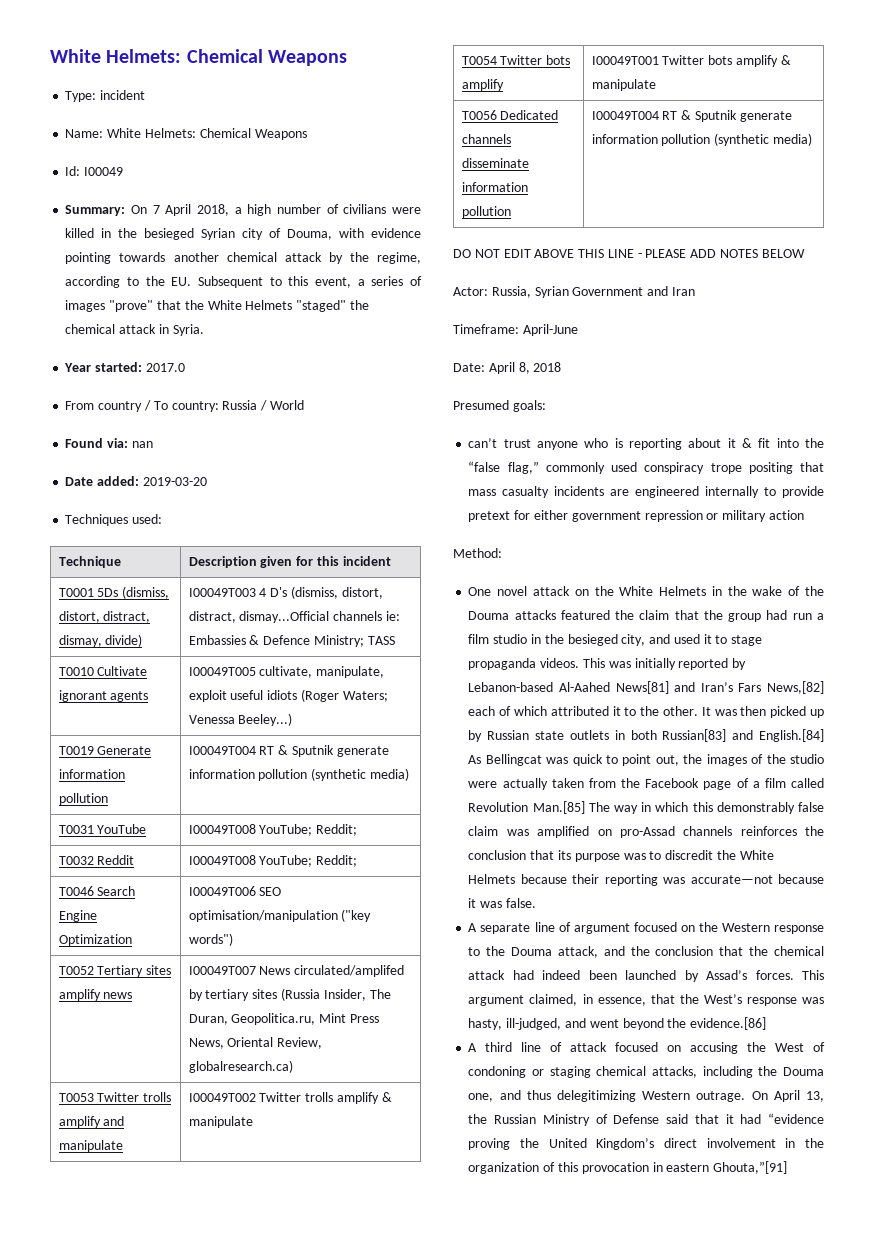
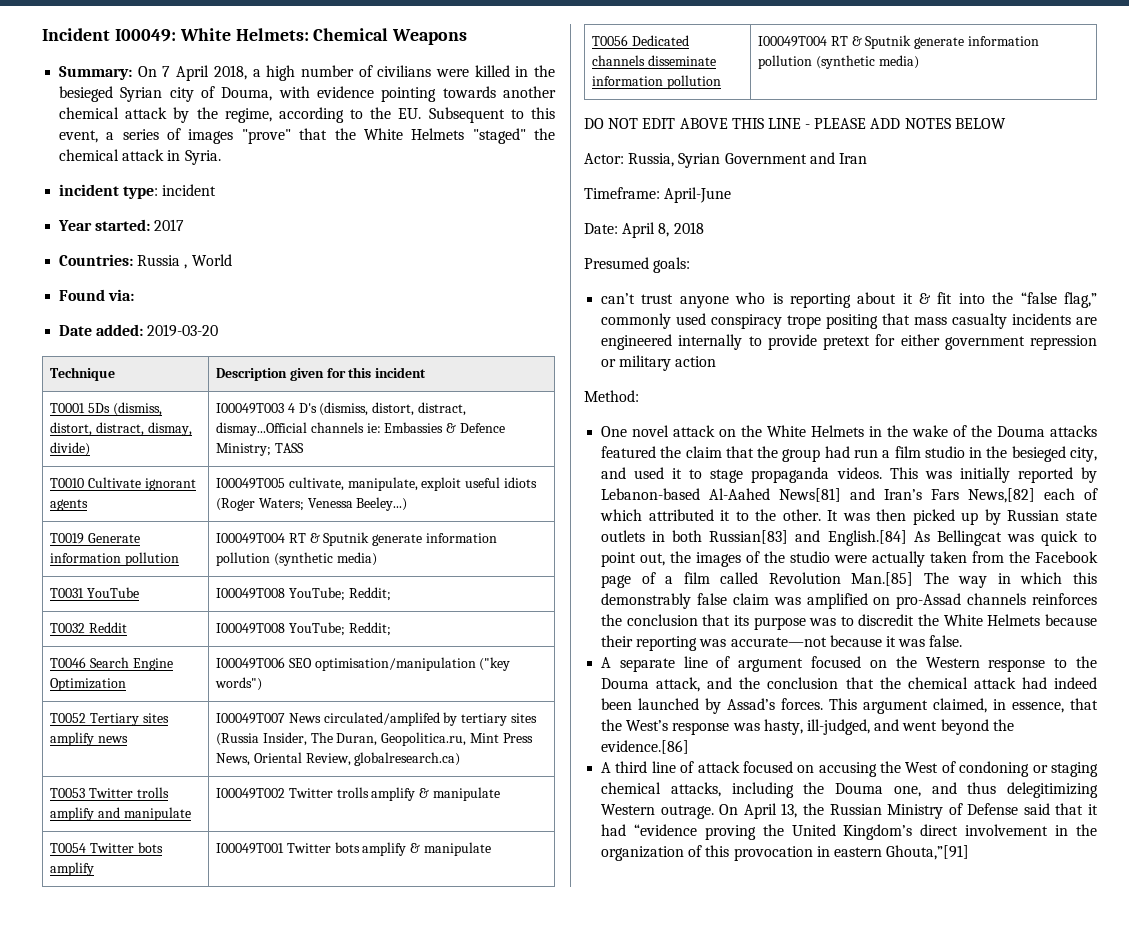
[50,49,347,66] [65,90,146,102] [65,128,307,140] [65,166,124,176] White Helmets: Chemical Weapons // Type: incident // Name: White Helmets: Chemical Weapons // Id: I00049 -> [42,28,468,45] Incident I00049: White Helmets: Chemical Weapons
(204, 330) none -> [59,184,217,199] // incident type: incident
[145,363,185,372] [65,400,268,412] 2017.0 // From country / To country: Russia / -> [154,219,185,231] [59,254,188,269] 2017 // Countries: Russia ,
[131,441,153,448] nan -> (135, 295) none
[65,514,163,526] // Techniques used: -> (219, 330) none

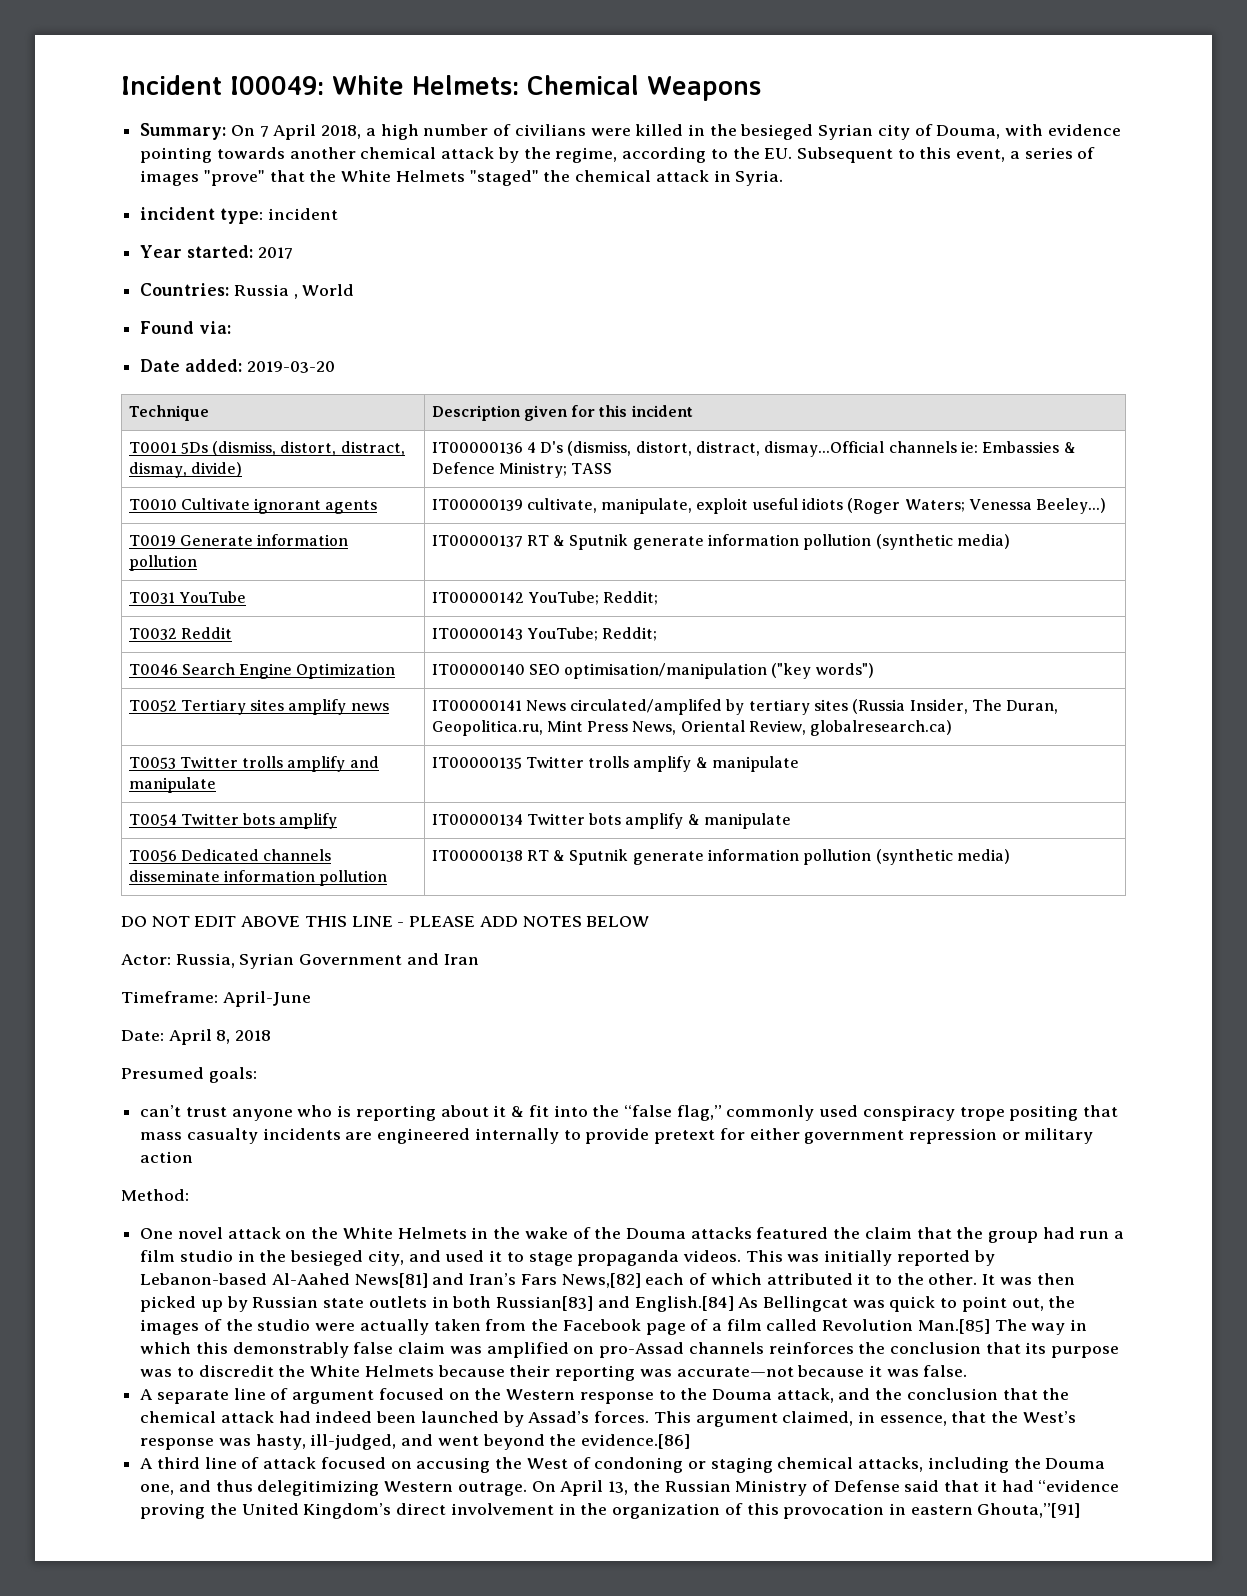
[215,403,284,414] I00049T003 -> [431,442,523,454] IT00000136
[215,478,285,489] I00049T005 -> [431,499,523,511] IT00000139
[215,533,285,544] I00049T004 -> [431,535,523,547] IT00000137
[215,588,285,599] I00049T008 -> [431,592,524,603] IT00000142
[215,623,285,634] I00049T008 -> [431,628,523,640] IT00000143
[215,657,285,669] I00049T006 -> [431,664,525,675] IT00000140
[215,713,285,724] I00049T007 -> [431,700,522,711] IT00000141
[215,788,285,799] I00049T002 -> [431,757,522,769] IT00000135
[215,843,284,854] I00049T001 -> [431,814,523,826] IT00000134
[757,36,827,47] I00049T004 -> [431,850,523,862] IT00000138

